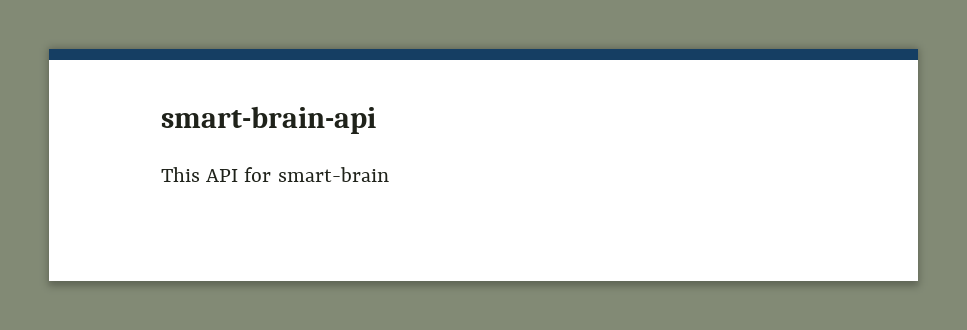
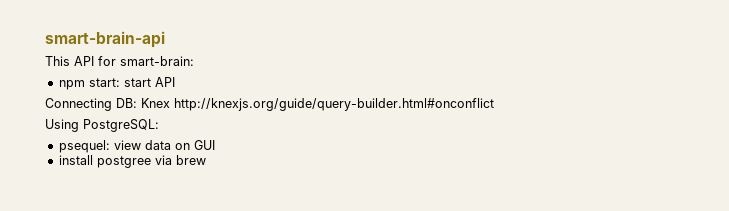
[277,167,389,182] smart-brain -> [120,56,194,66] [58,77,175,90] [45,98,494,111] [45,119,159,132] [58,140,215,153] [58,155,206,168] smart-brain: // npm start: start API // Connecting DB: Knex http://knexjs.org/guide/query-builder.html#onconflict // Using PostgreSQL: // psequel: view data on GUI // install postgree via brew

